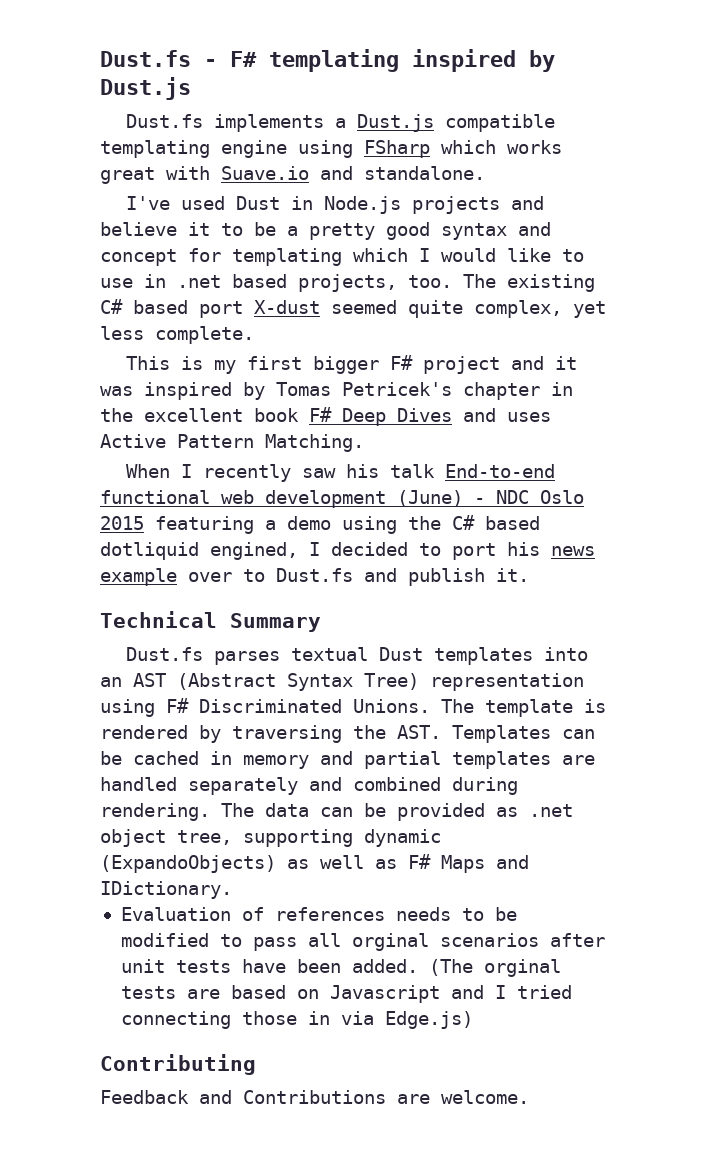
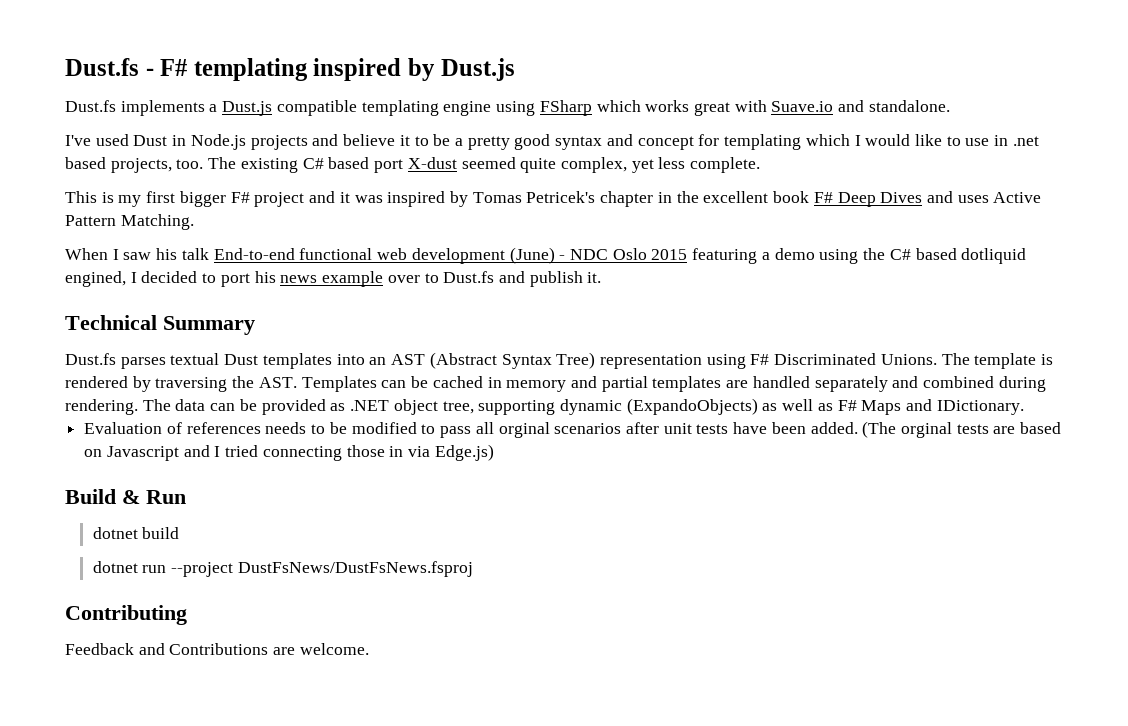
[202,464,291,482] recently -> (119, 254) none
[529,804,573,817] .net -> [350,400,390,411] .NET
(473, 1020) none -> [65,489,186,504] [92,527,180,539] [92,561,473,577] // Build & Run // dotnet build // dotnet run --project DustFsNews/DustFsNews.fsproj

